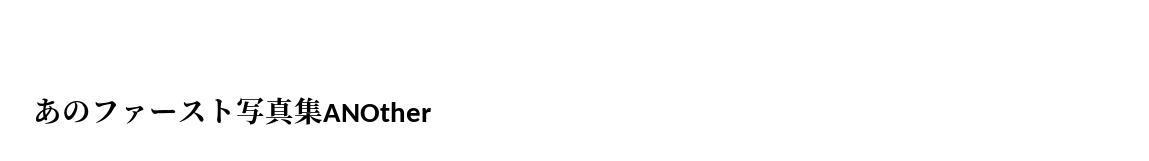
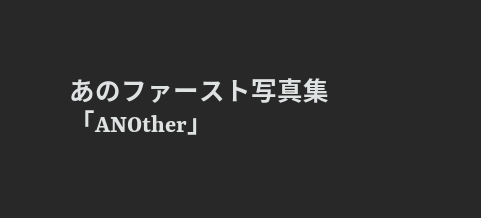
[323,102,431,122] ANOther -> [69,110,213,135] 「ANOther」

